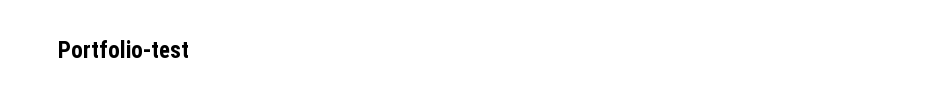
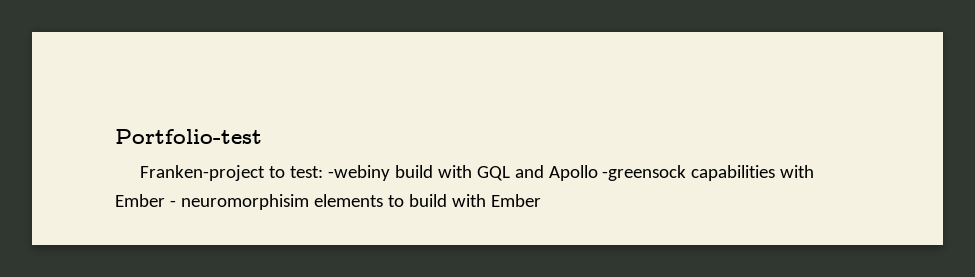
(189, 49) none -> [139,165,815,181] [115,194,541,210] // Franken-project to test: -webiny build with GQL and Apollo -greensock capabilities with Ember - neuromorphisim elements to build with Ember

